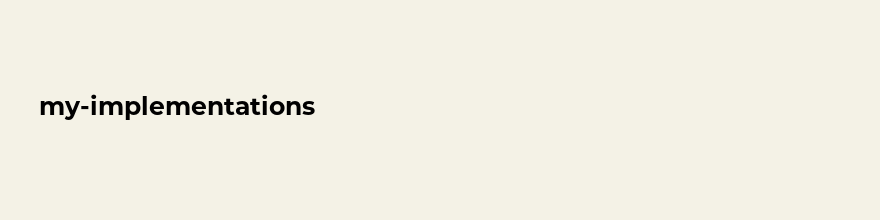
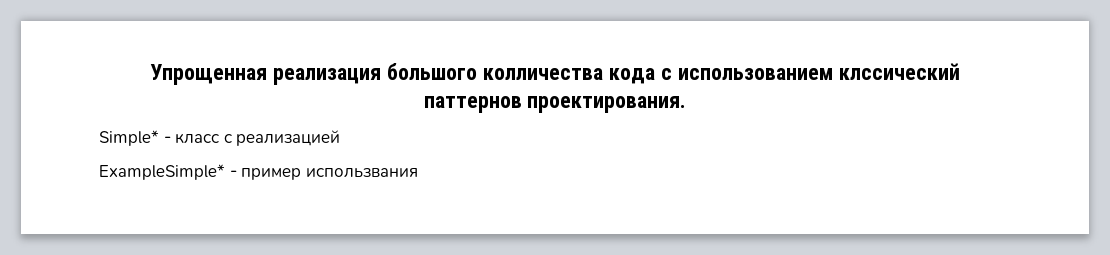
[39,94,315,120] my-implementations -> [150,63,960,85] [423,96,687,113] [99,130,341,146] [99,164,418,180] Упрощенная реализация большого колличества кода с использованием клссический паттернов проектирования. // Simple* - класс с реализацией // ExampleSimple* - пример использвания

